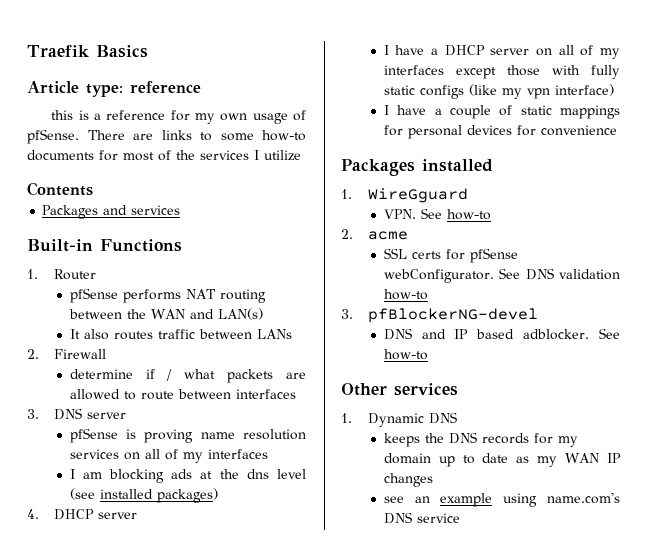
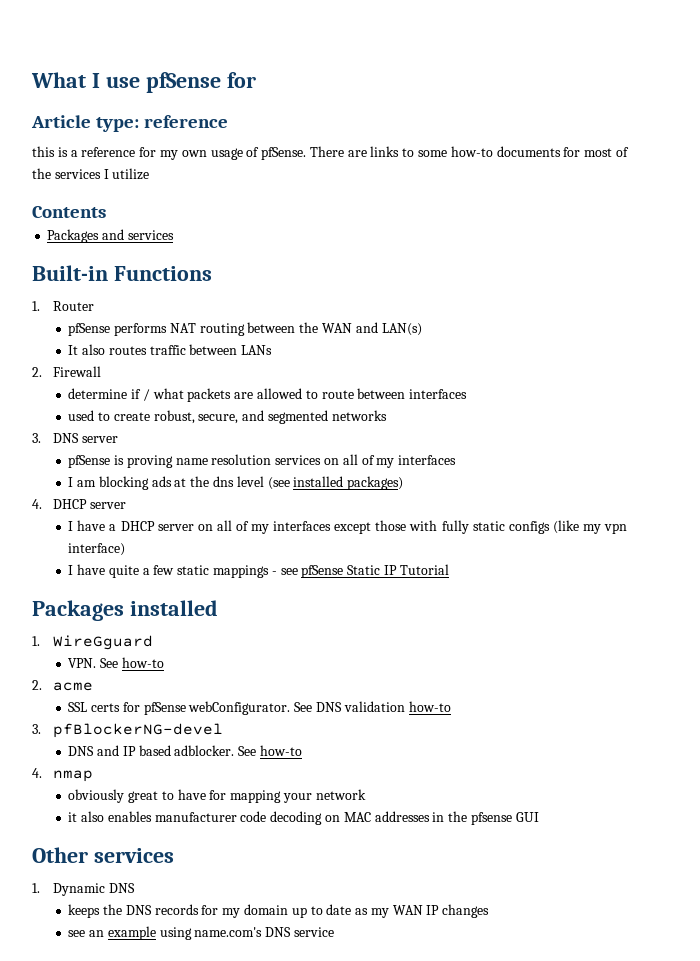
[27,45,148,58] Traefik Basics -> [31,72,256,93] What I use pfSense for
(296, 394) none -> [68,410,387,424] // used to create robust, secure, and segmented networks
[434,105,620,119] [383,125,617,139] a couple of static mappings for personal devices for convenience -> [108,564,449,578] quite a few static mappings - see pfSense Static IP Tutorial
(428, 354) none -> [32,768,93,782] [68,789,366,803] [68,811,539,825] // 4. nmap // obviously great to have for mapping your network // it also enables manufacturer code decoding on MAC addresses in the pfsense GUI

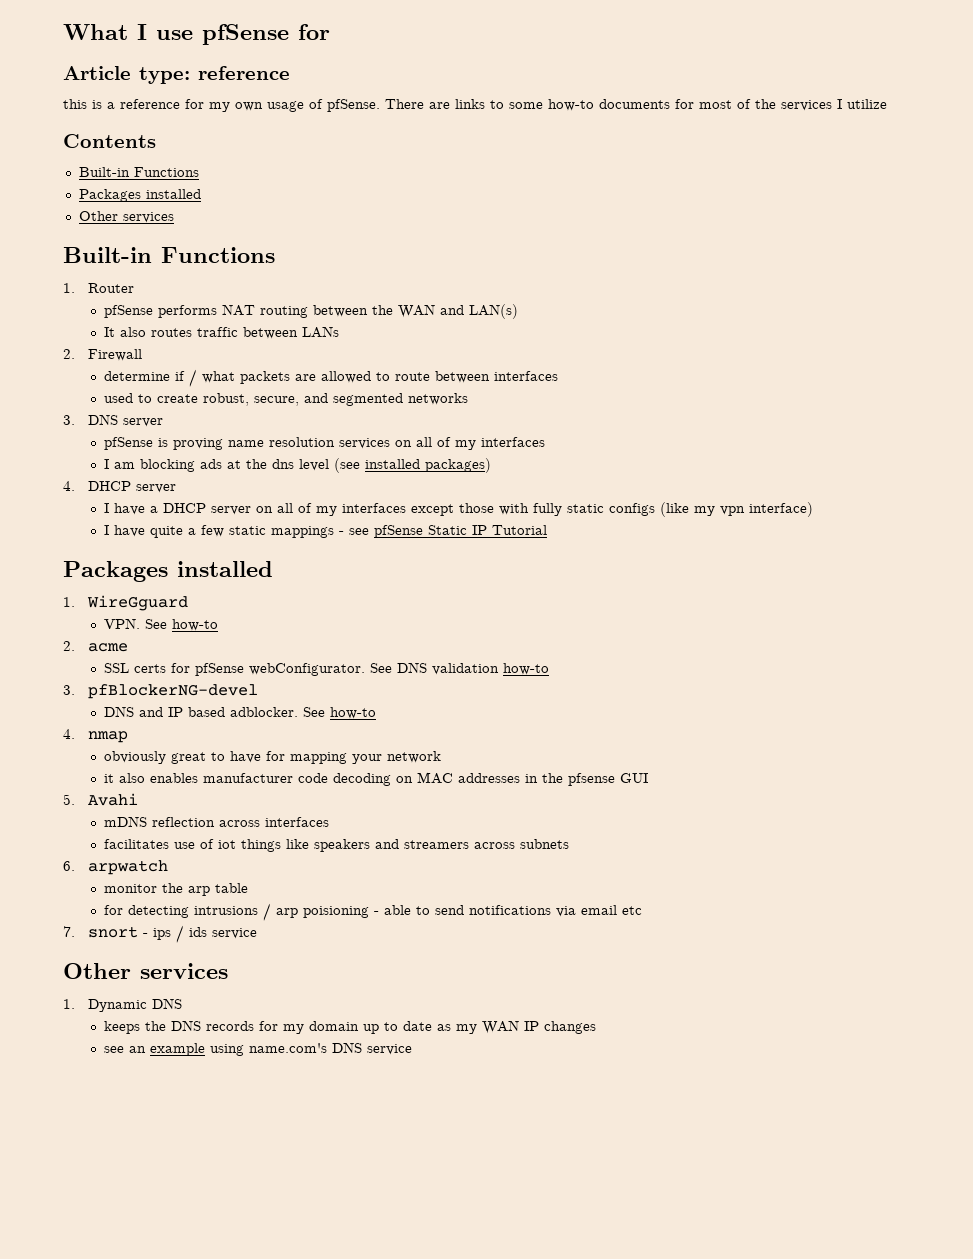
[47,229,125,243] // Packages and -> [78,167,199,177] [78,189,201,202] [78,211,118,221] // Built-in Functions // Packages installed // Other
(539, 817) none -> [63,793,138,806] [103,816,329,827] [103,839,569,852] [63,860,168,875] [103,883,248,896] [103,903,642,921] [63,925,257,943] // 5. Avahi // mDNS reflection across interfaces // facilitates use of iot things like speakers and streamers across subnets // 6. arpwatch // monitor the arp table // for detecting intrusions / arp poisioning - able to send notifications via email etc // 7. snort - ips / ids service

